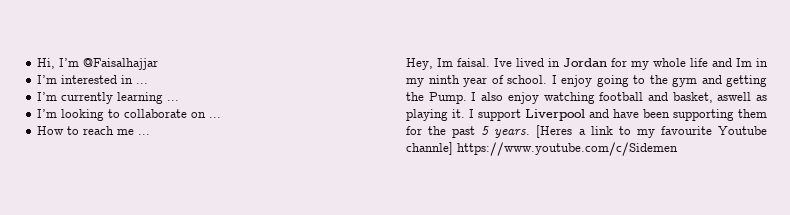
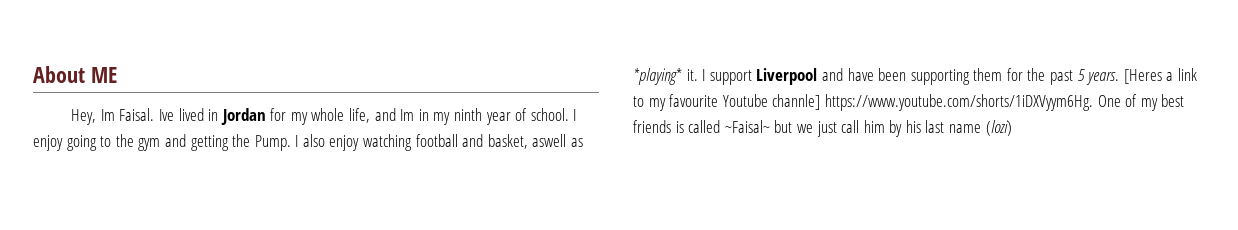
[37,58,159,70] [37,75,149,84] [37,92,180,104] [37,109,222,121] [37,126,151,135] Hi, I’m @Faisalhajjar // I’m interested in ... // I’m currently learning ... // I’m looking to collaborate on ... // How to reach me ... -> [33,66,117,83] About ME
[457,58,490,67] faisal. -> [119,108,155,121] Faisal.
[690,58,708,67] life -> [349,108,371,123] life,
[406,109,448,121] playing -> [633,68,682,85] *playing*
[457,142,678,156] https://www.youtube.com/c/Sidemen -> [824,94,1185,111] [633,120,1012,137] https://www.youtube.com/shorts/1iDXVyym6Hg. One of my best friends is called ~Faisal~ but we just call him by his last name (lozi)

